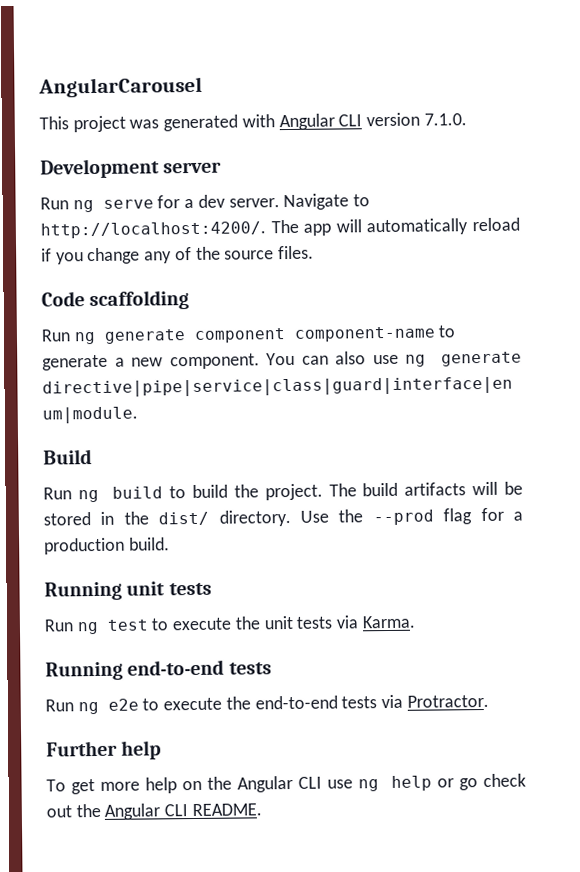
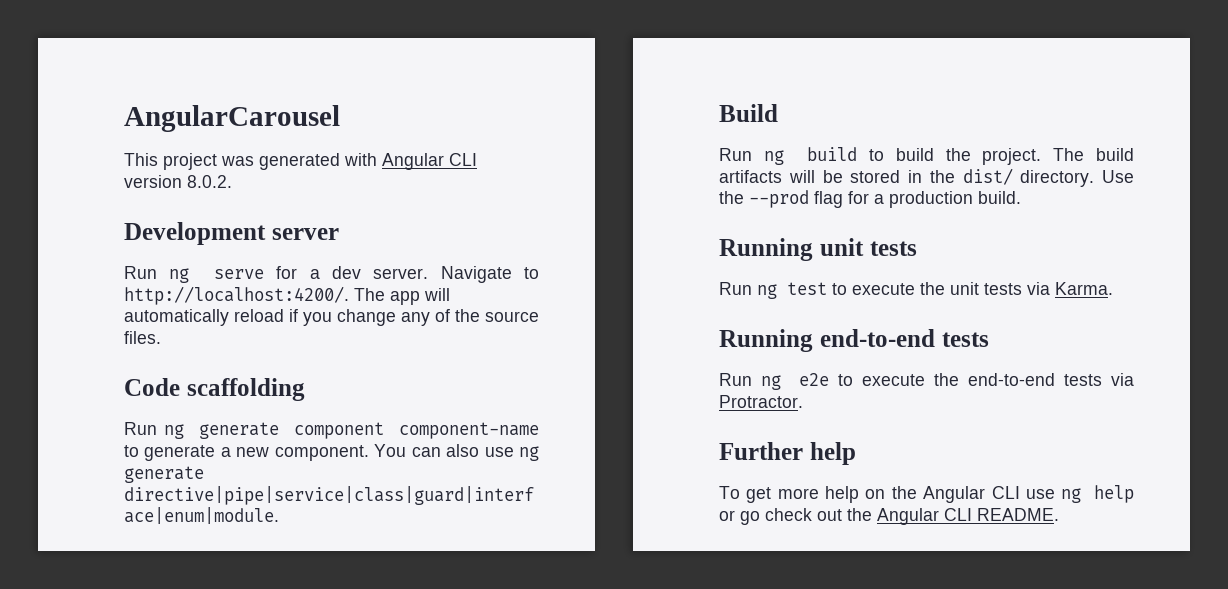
[423,113,467,126] 7.1.0. -> [187,175,232,188] 8.0.2.

